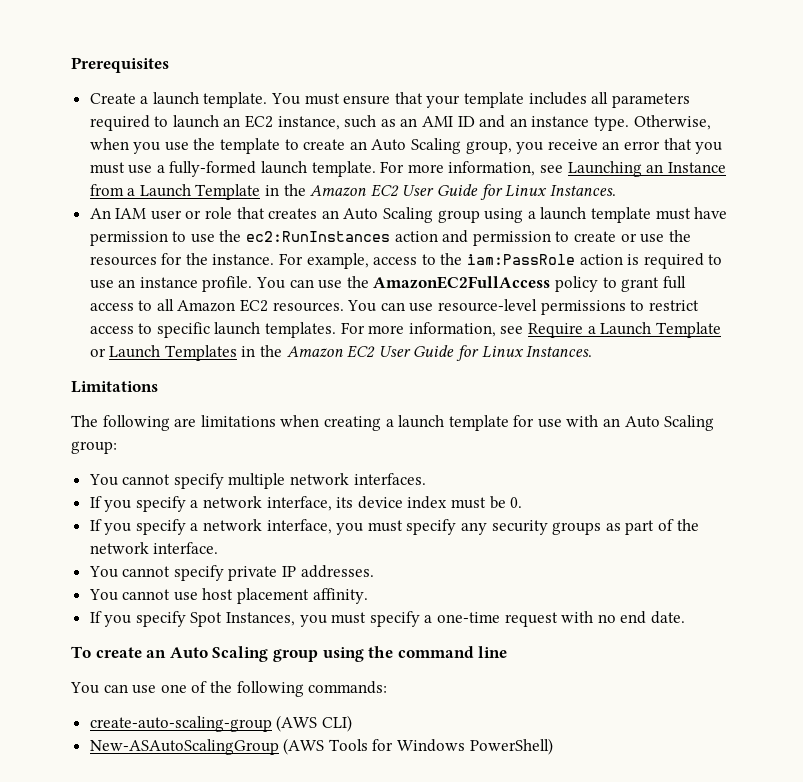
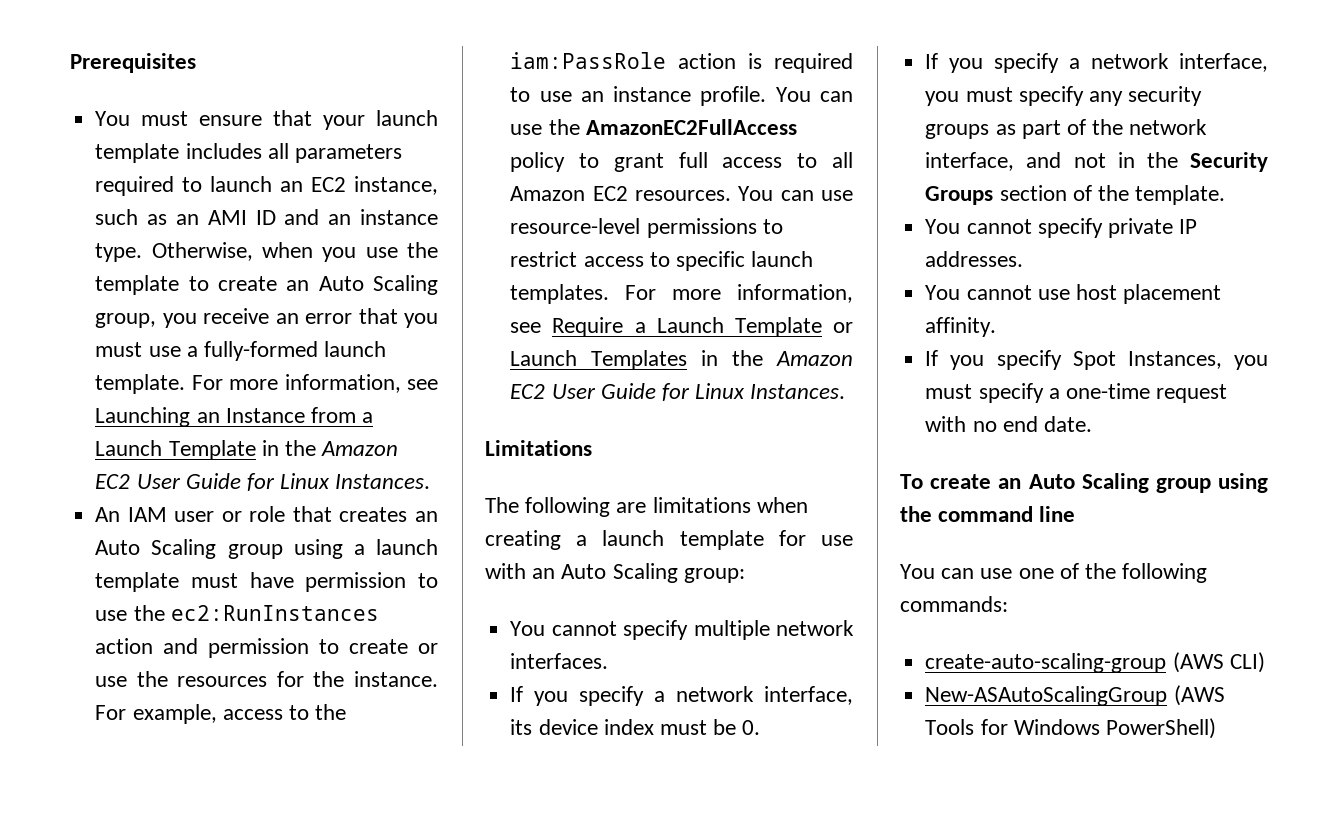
[89,92,268,108] Create a launch template. -> (196, 63) none
(461, 101) none -> [375,110,438,126] launch
[153,542,219,554] interface. -> [925,152,1268,172] [925,185,1226,205] interface, and not in the Security Groups section of the template.

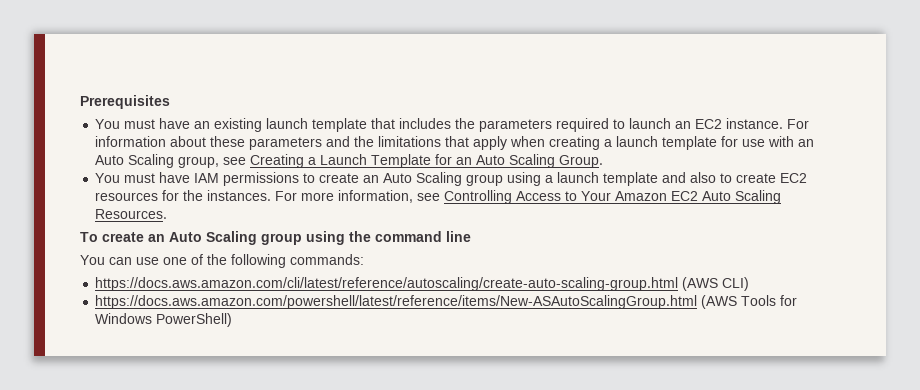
[199,110,438,130] [95,143,289,163] ensure that your launch template includes all -> [159,118,476,132] have an existing launch template that includes the
[354,176,438,195] [95,209,438,225] [95,242,438,262] [95,275,438,295] [95,308,438,328] [95,341,387,361] [95,374,438,394] [95,407,374,427] [95,440,399,460] [95,473,431,491] [95,506,438,522] [95,539,438,559] [95,572,438,592] [95,605,379,621] [95,638,438,658] [95,671,438,687] [95,704,347,724] [510,52,853,73] [510,86,853,106] [510,119,797,135] [510,152,853,172] [510,186,853,201] [510,218,783,238] [510,251,814,271] [510,284,853,304] [510,317,853,337] [510,350,853,370] [510,383,846,401] [485,440,592,456] [485,497,751,517] instance, such as an AMI ID and an instance type. Otherwise, when you use the template to create an Auto Scaling group, you receive an error that you must use a fully-formed launch template. For more information, see Launching an Instance from a Launch Template in the Amazon EC2 User Guide for Linux Instances. // An IAM user or role that creates an Auto Scaling group using a launch template must have permission to use the ec2:RunInstances action and permission to create or use the resources for the instance. For example, access to the iam:PassRole action is required to use an instance profile. You can use the AmazonEC2FullAccess policy to grant full access to all Amazon EC2 resources. You can use resource-level permissions to restrict access to specific launch templates. For more information, see Require a Launch Template or Launch Templates in the Amazon EC2 User Guide for Linux Instances. // Limitations // The following are limitations -> [726,118,810,129] [95,136,508,150] instance. For information about these parameters and the limitations that apply
[683,568,745,583] [510,620,854,640] [510,653,609,669] [510,686,853,706] [510,719,761,735] [925,53,1268,73] [925,86,1203,106] [925,119,1208,139] [925,152,1268,172] [925,185,1226,205] [925,218,1198,238] [925,251,1024,267] [925,284,1222,304] [925,317,997,337] [925,350,1268,370] [925,383,1228,403] [925,416,1092,432] group: // You cannot specify multiple network interfaces. // If you specify a network interface, its device index must be 0. // If you specify a network interface, you must specify any security groups as part of the network interface, and not in the Security Groups section of the template. // You cannot specify private IP addresses. // You cannot use host placement affinity. // If you specify Spot Instances, you must specify a one-time request with no end date. -> [178,154,604,168] [95,172,808,186] [95,190,782,204] [95,209,168,219] group, see Creating a Launch Template for an Auto Scaling Group. // You must have IAM permissions to create an Auto Scaling group using a launch template and also to create EC2 resources for the instances. For more information, see Controlling Access to Your Amazon EC2 Auto Scaling Resources.
[925,653,1167,673] create-auto-scaling-group -> [95,277,679,291] https://docs.aws.amazon.com/cli/latest/reference/autoscaling/create-auto-scaling-group.html
[925,686,1168,706] New-ASAutoScalingGroup -> [95,295,698,309] https://docs.aws.amazon.com/powershell/latest/reference/items/New-ASAutoScalingGroup.html

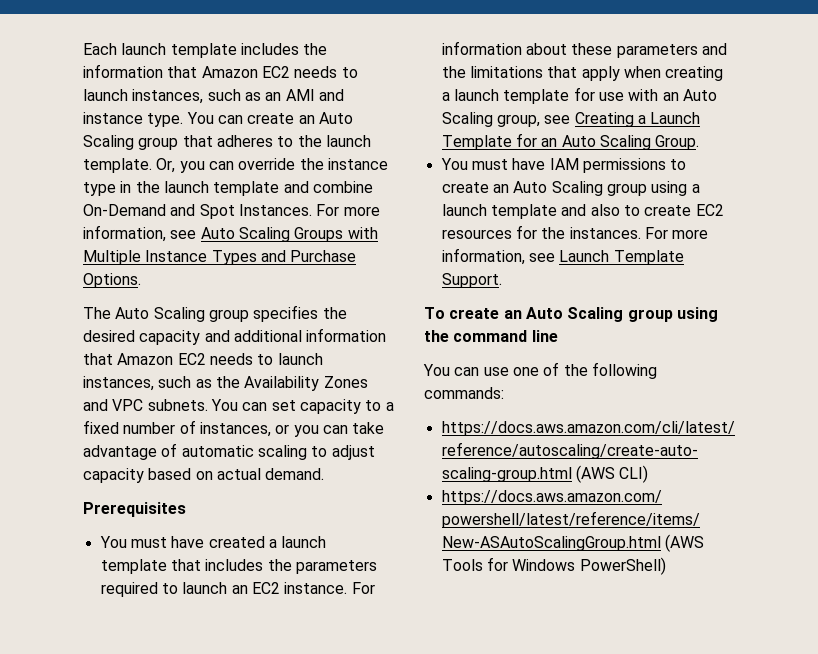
(80, 102) none -> [83,43,328,58] [83,64,358,78] [83,89,344,104] [83,112,353,127] [83,135,371,150] [83,158,388,173] [83,181,373,196] [83,204,380,219] [83,225,378,242] [83,250,357,265] [83,273,141,288] [83,305,347,322] [83,328,387,345] [83,353,323,365] [83,376,368,391] [83,399,394,414] [83,420,385,437] [83,443,375,460] [83,468,325,483] Each launch template includes the information that Amazon EC2 needs to launch instances, such as an AMI and instance type. You can create an Auto Scaling group that adheres to the launch template. Or, you can override the instance type in the launch template and combine On-Demand and Spot Instances. For more information, see Auto Scaling Groups with Multiple Instance Types and Purchase Options. // The Auto Scaling group specifies the desired capacity and additional information that Amazon EC2 needs to launch instances, such as the Availability Zones and VPC subnets. You can set capacity to a fixed number of instances, or you can take advantage of automatic scaling to adjust capacity based on actual demand. //
[194,118,263,132] an existing -> [208,536,277,548] created a
[444,190,782,204] [95,209,168,219] Controlling Access to Your Amazon EC2 Auto Scaling Resources. -> [559,250,684,265] [441,273,502,288] Launch Template Support.

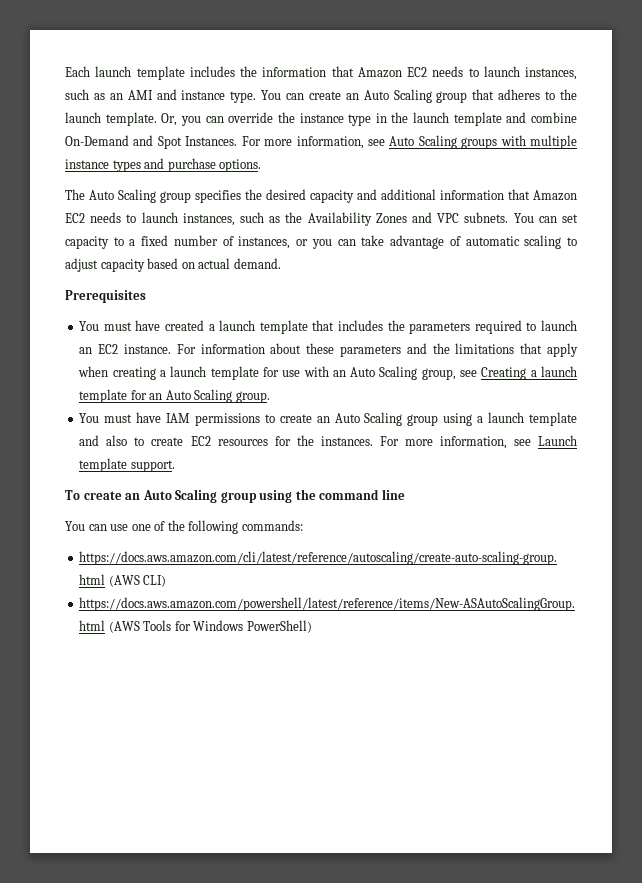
[294,227,378,242] [83,250,357,265] [83,273,141,288] Groups with Multiple Instance Types and Purchase Options. -> [461,135,578,149] [65,158,262,172] groups with multiple instance types and purchase options.
[650,112,701,124] [441,135,512,150] Launch Template -> [541,366,577,377] [79,389,128,403] launch template
[655,135,700,150] Group. -> [235,391,270,403] group.
[613,250,684,265] [441,273,502,288] Template Support. -> [79,458,175,472] template support.

